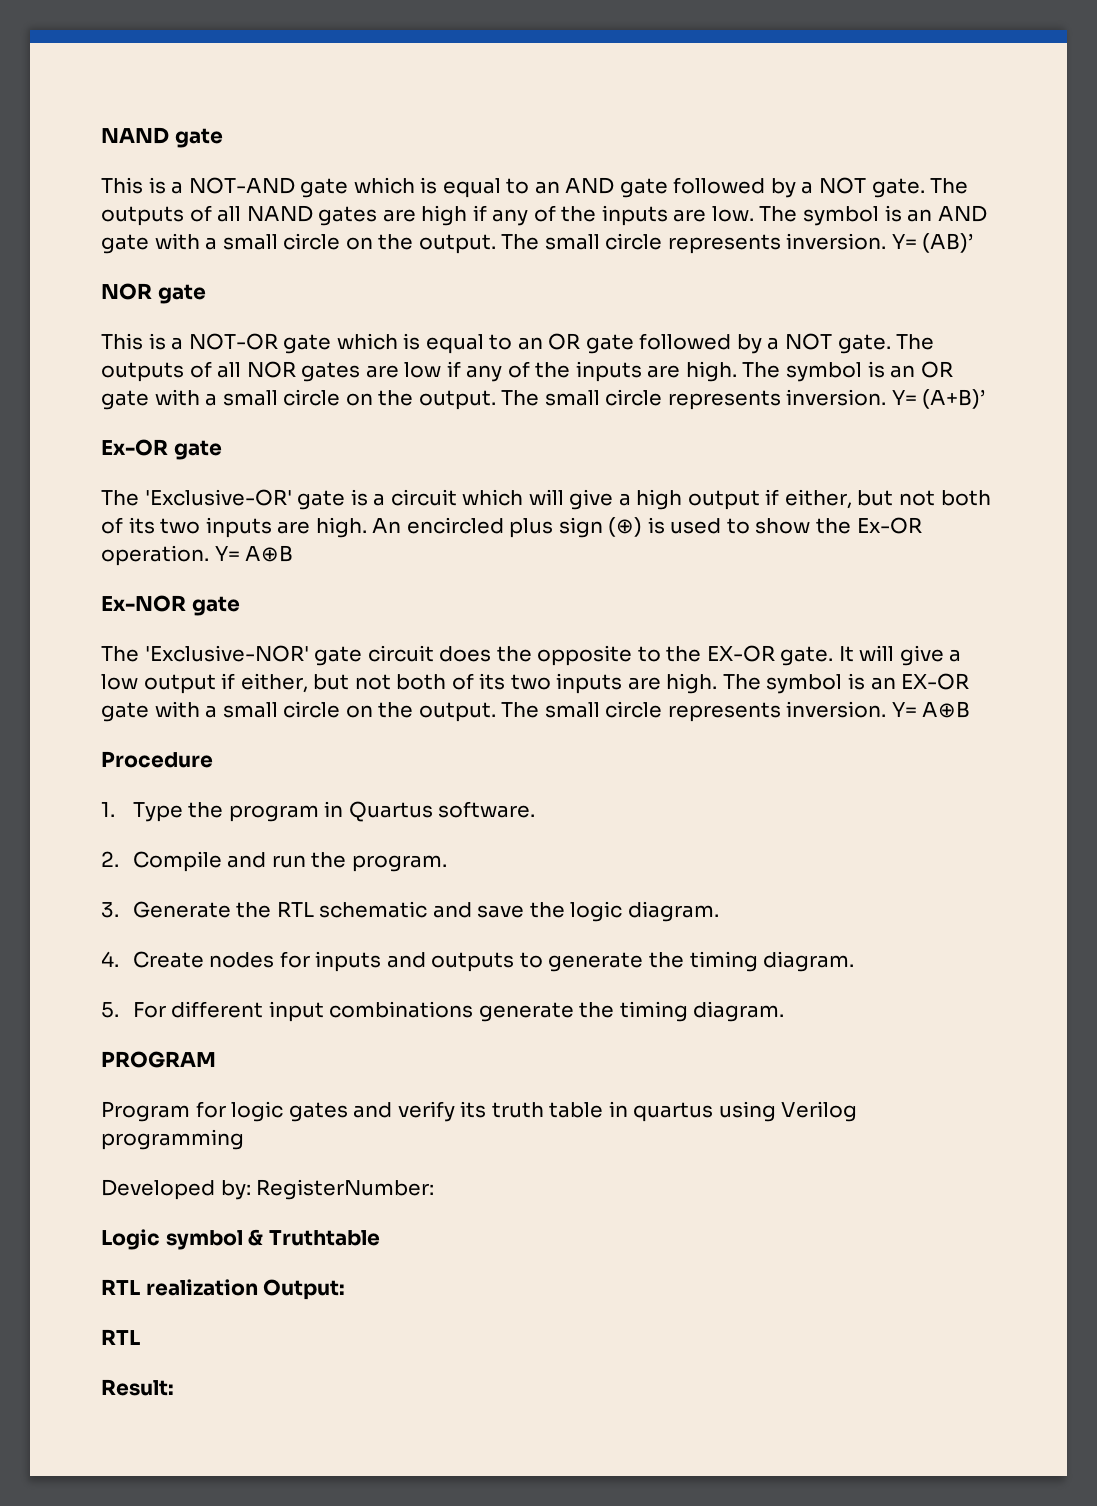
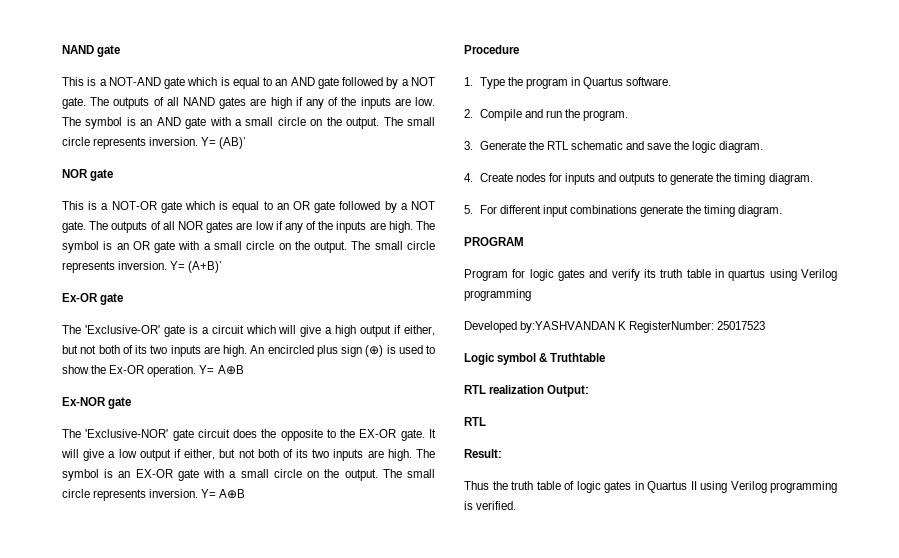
[220,1180,251,1200] by: -> [520,321,627,333] by:YASHVANDAN K
(435, 1189) none -> [717,321,766,330] 25017523
(174, 1387) none -> [464,481,837,493] [464,501,517,510] // Thus the truth table of logic gates in Quartus II using Verilog programming is verified.

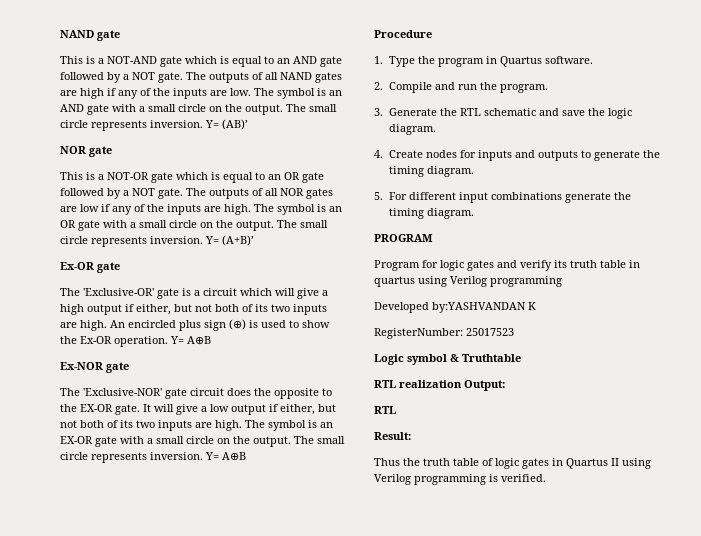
(627, 325) none -> (536, 306) //

